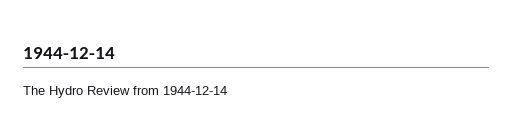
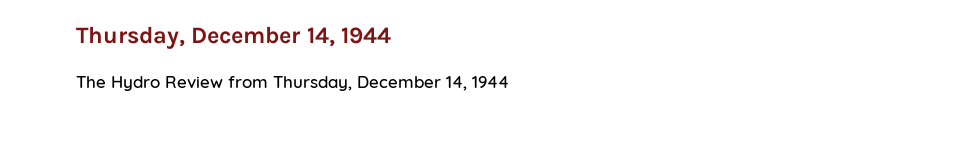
[23,47,115,59] 1944-12-14 -> [76,26,392,49] Thursday, December 14, 1944
[163,86,227,95] 1944-12-14 -> [273,76,509,91] Thursday, December 14, 1944

